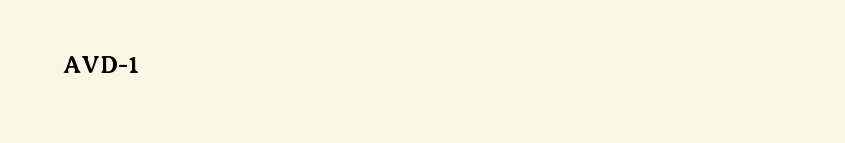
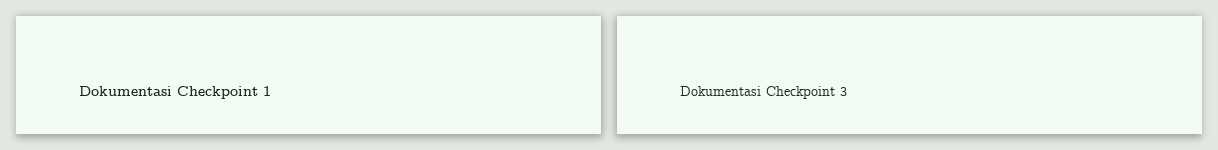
[63,56,139,73] AVD-1 -> [79,86,271,99] [680,86,847,99] Dokumentasi Checkpoint 1 // Dokumentasi Checkpoint 3

